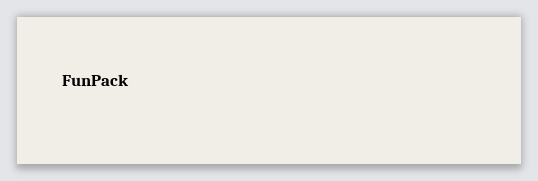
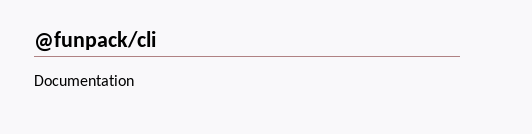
[62,74,129,86] FunPack -> [34,31,156,52] [34,75,134,86] @funpack/cli // Documentation

